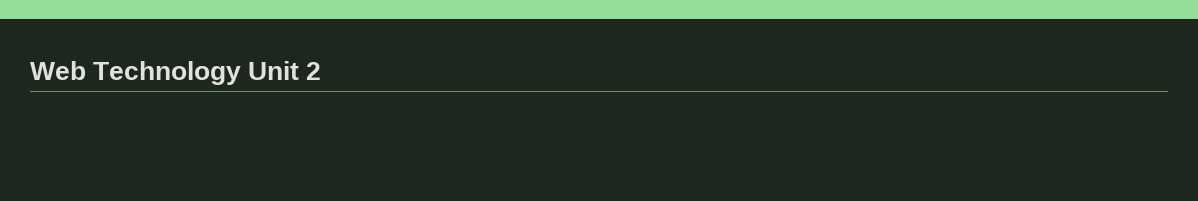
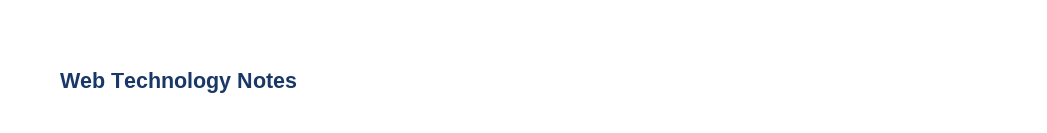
[248,61,322,80] Unit 2 -> [237,73,297,88] Notes

